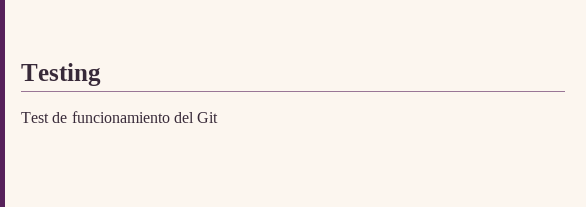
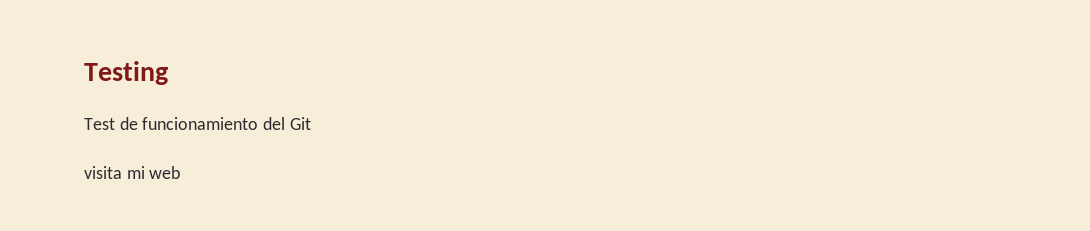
(219, 117) none -> [84,166,181,179] // visita mi web

